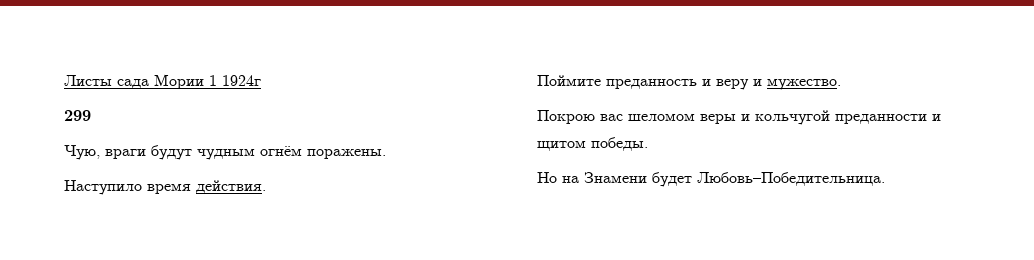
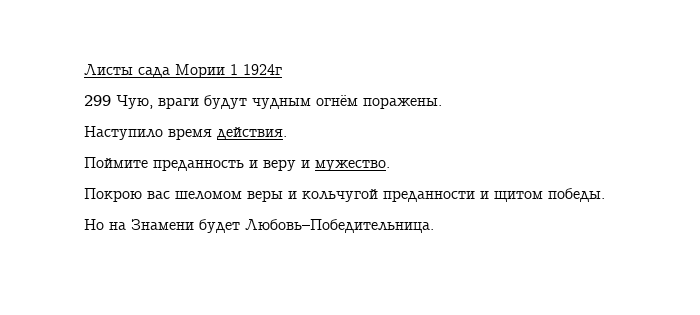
(91, 115) // -> (111, 100) none

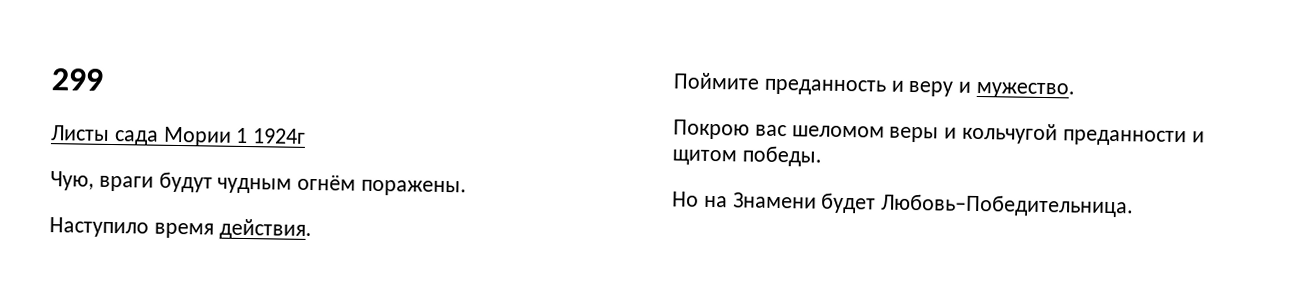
(84, 69) none -> [51,68,104,91] 299 //
[84,95,111,106] 299 -> (307, 136) none

